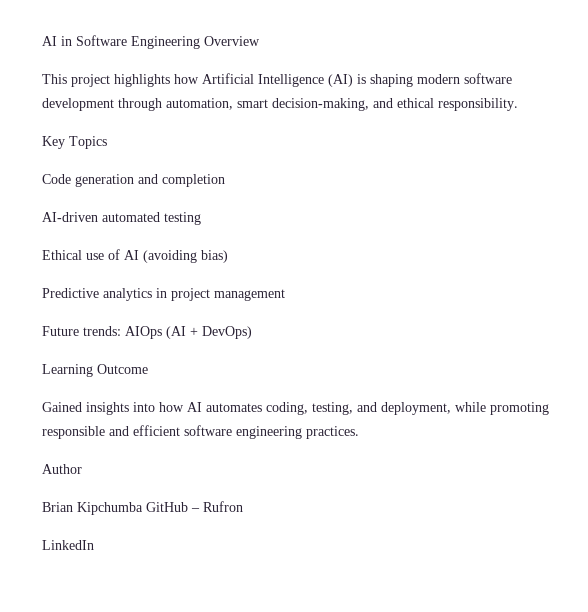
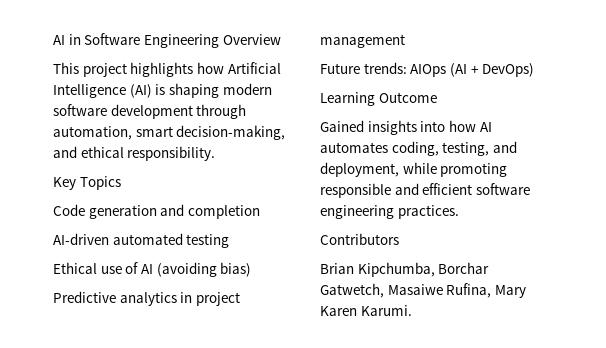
[42,464,82,474] Author -> [320,233,399,245] Contributors
[77,501,243,515] [42,540,94,550] Kipchumba GitHub – Rufron // LinkedIn -> [357,262,490,277] [320,283,526,298] [320,305,412,316] Kipchumba, Borchar Gatwetch, Masaiwe Rufina, Mary Karen Karumi.

